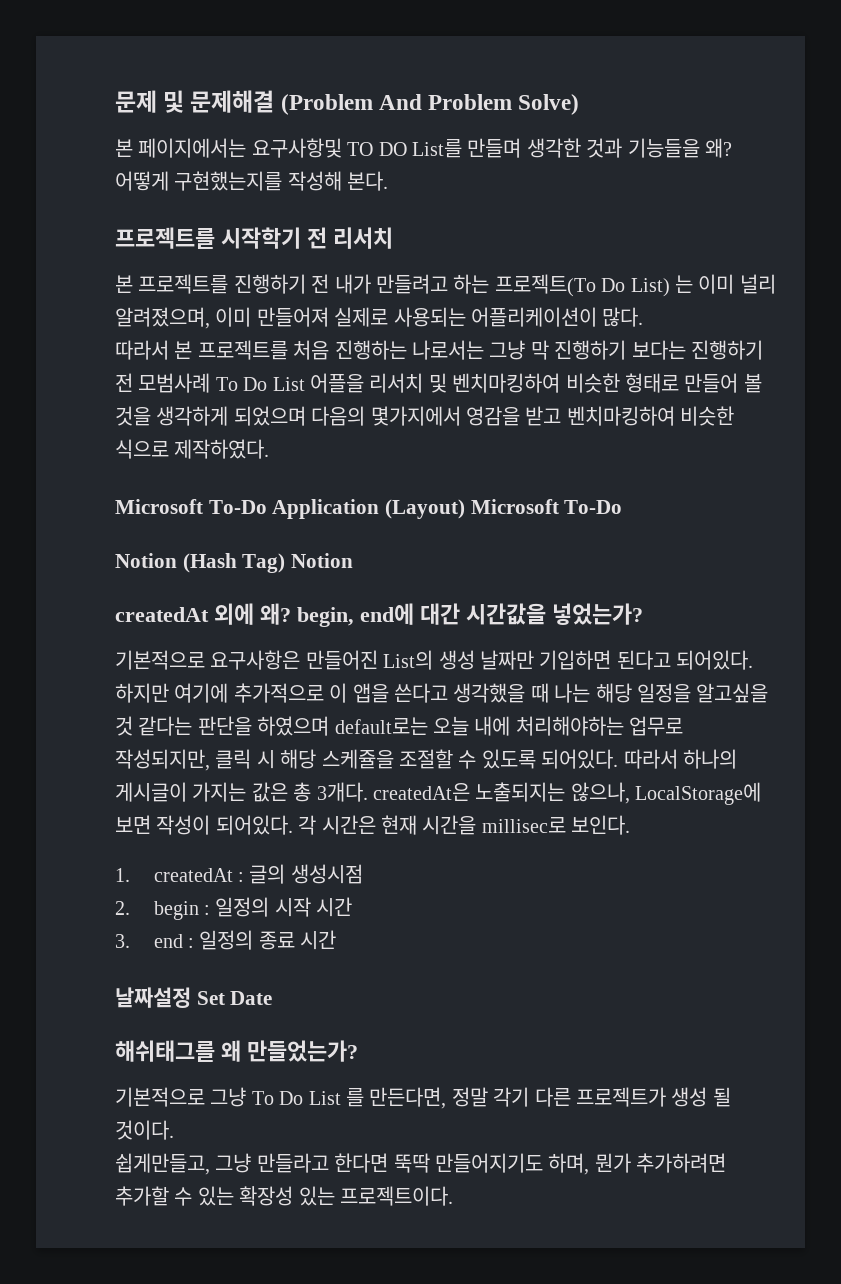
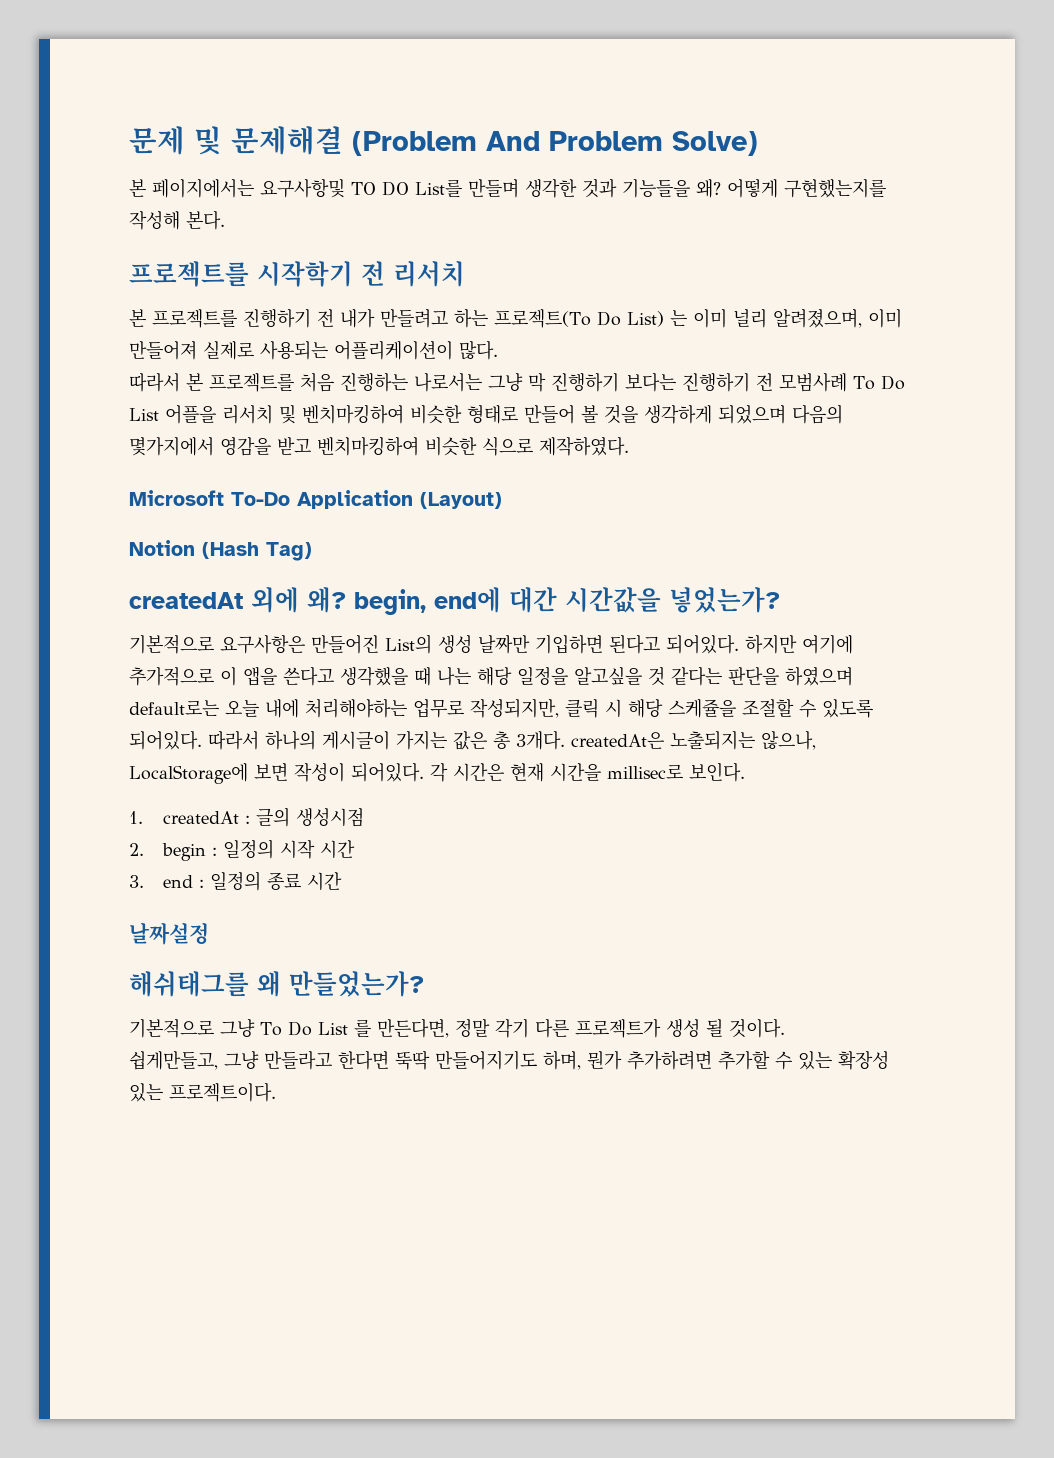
[470,499,623,514] Microsoft To-Do -> (502, 500) none
[291,553,354,568] Notion -> (312, 551) none
[196,991,273,1005] Set Date -> (209, 933) none

